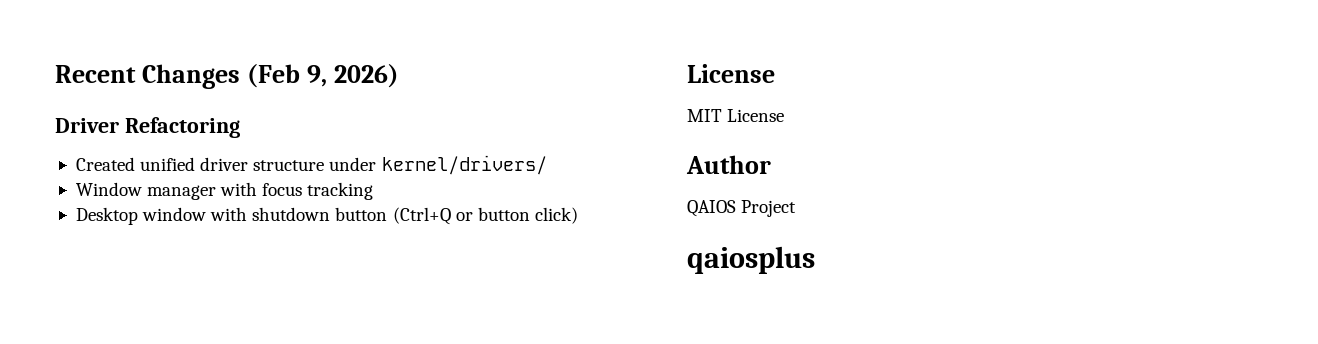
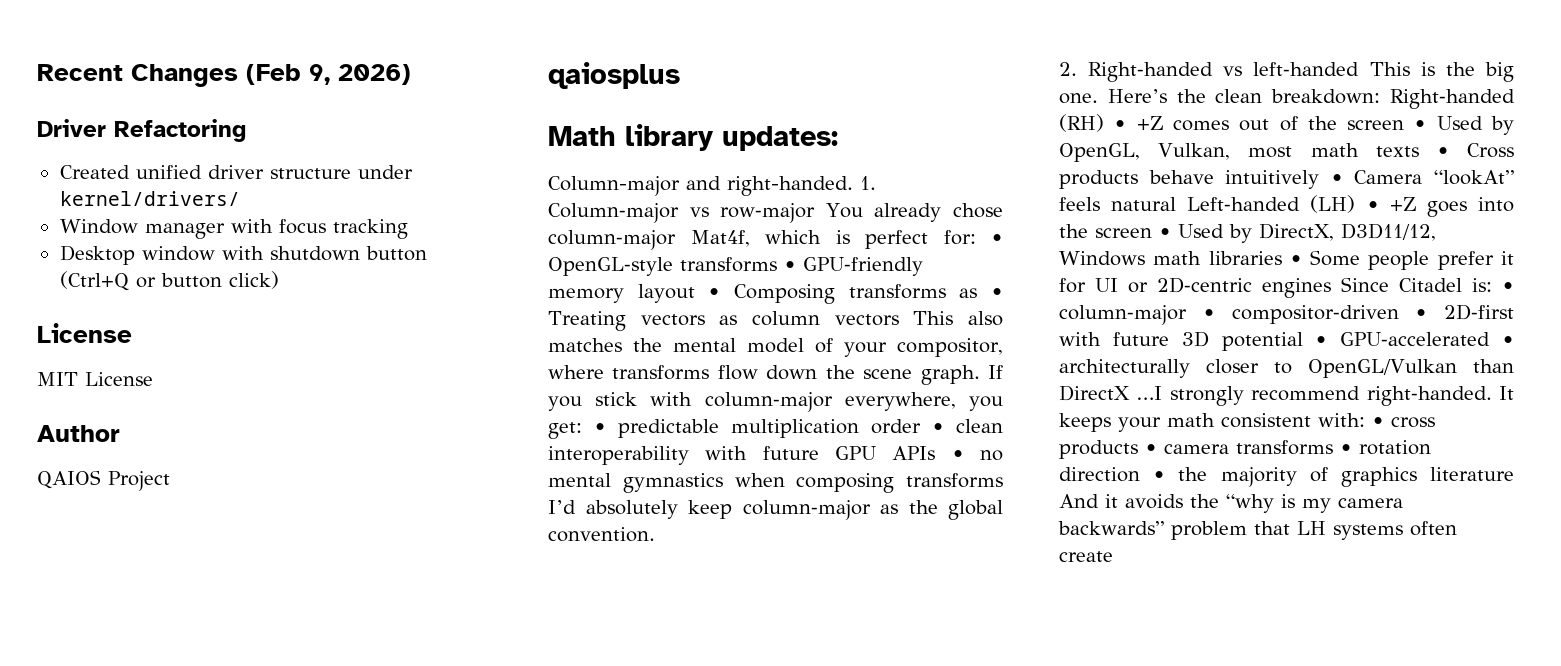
(815, 260) none -> [548,124,838,151] [548,176,876,196] [548,203,1003,223] [548,230,1003,250] [548,257,923,276] [548,284,1003,304] [548,311,1003,331] [548,338,1004,357] [548,365,1003,385] [548,392,1003,412] [548,419,1003,439] [548,446,1003,465] [548,473,1003,493] [548,500,1003,520] [548,527,655,542] [1059,62,1514,82] [1059,89,1515,109] [1059,114,1514,135] [1059,143,1514,162] [1059,170,1514,189] [1059,195,1514,217] [1059,223,1436,243] [1059,250,1514,270] [1059,277,1514,298] [1059,304,1514,325] [1059,331,1514,351] [1059,359,1514,378] [1059,385,1514,406] [1059,413,1435,432] [1059,440,1431,459] [1059,467,1514,487] [1059,494,1403,513] [1058,521,1457,540] [1059,551,1113,562] // Math library updates: // Column-major and right-handed. 1. Column‑major vs row‑major You already chose column‑major Mat4f, which is perfect for: • OpenGL‑style transforms • GPU‑friendly memory layout • Composing transforms as • Treating vectors as column vectors This also matches the mental model of your compositor, where transforms flow down the scene graph. If you stick with column‑major everywhere, you get: • predictable multiplication order • clean interoperability with future GPU APIs • no mental gymnastics when composing transforms I’d absolutely keep column‑major as the global convention. // 2. Right‑handed vs left‑handed This is the big one. Here’s the clean breakdown: Right‑handed (RH) • +Z comes out of the screen • Used by OpenGL, Vulkan, most math texts • Cross products behave intuitively • Camera “lookAt” feels natural Left‑handed (LH) • +Z goes into the screen • Used by DirectX, D3D11/12, Windows math libraries • Some people prefer it for UI or 2D‑centric engines Since Citadel is: • column‑major • compositor‑driven • 2D‑first with future 3D potential • GPU‑accelerated • architecturally closer to OpenGL/Vulkan than DirectX …I strongly recommend right‑handed. It keeps your math consistent with: • cross products • camera transforms • rotation direction • the majority of graphics literature And it avoids the “why is my camera backwards” problem that LH systems often create

